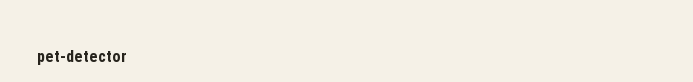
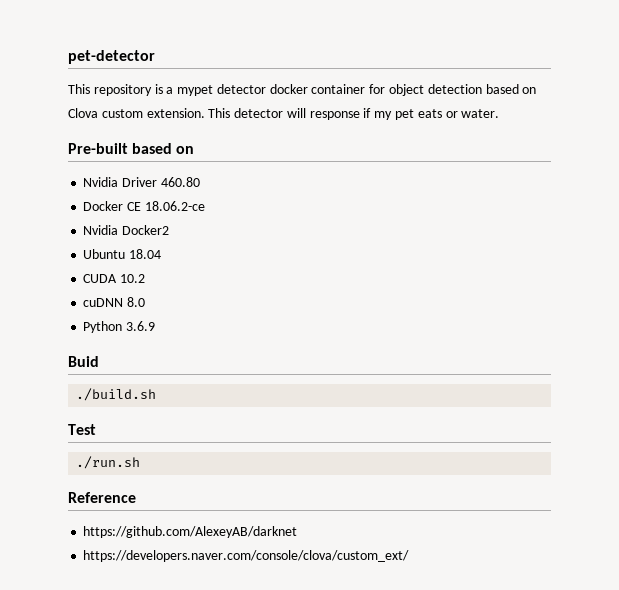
(127, 57) none -> [68,84,537,96] [68,108,500,120] [68,143,195,154] [83,177,200,187] [83,201,205,211] [83,225,170,235] [83,249,162,259] [83,274,146,283] [83,297,146,307] [83,321,156,333] [68,356,99,367] [76,388,157,401] [68,424,96,435] [76,456,141,469] [68,492,136,503] [83,526,298,538] [83,550,410,562] // This repository is a mypet detector docker container for object detection based on Clova custom extension. This detector will response if my pet eats or water. // Pre-built based on // Nvidia Driver 460.80 // Docker CE 18.06.2-ce // Nvidia Docker2 // Ubuntu 18.04 // CUDA 10.2 // cuDNN 8.0 // Python 3.6.9 // Buid // ./build.sh // Test // ./run.sh // Reference // https://github.com/AlexeyAB/darknet // https://developers.naver.com/console/clova/custom_ext/

